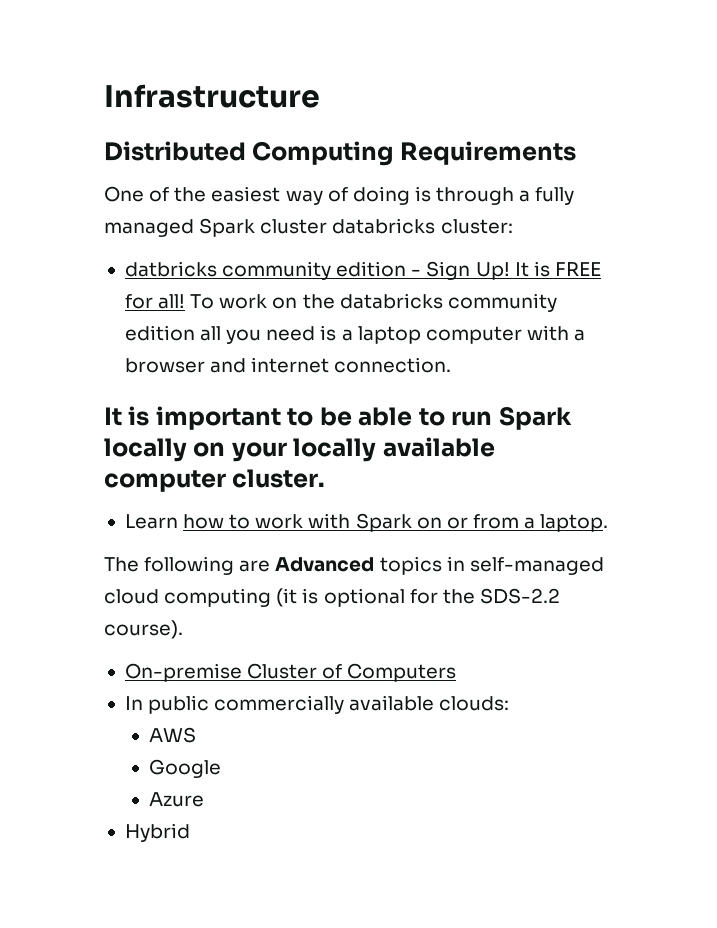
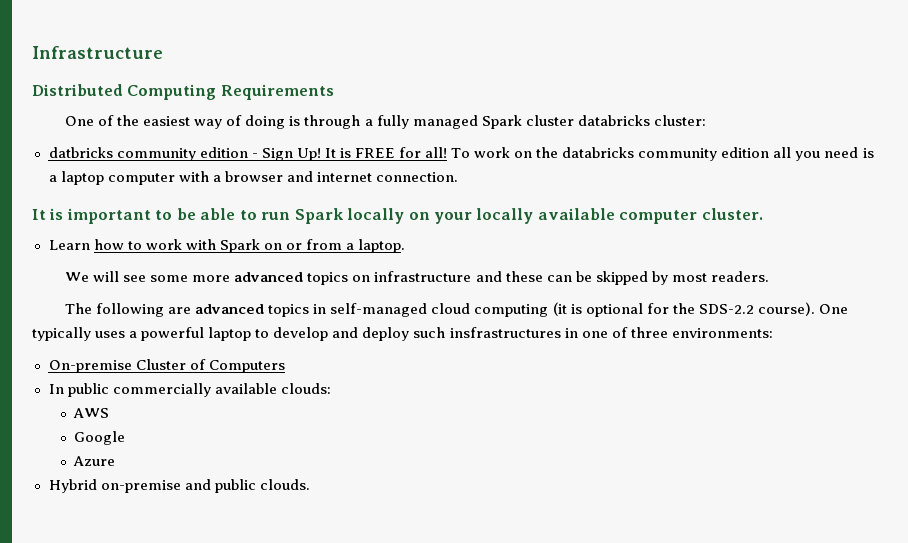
(609, 523) none -> [65,271,769,285] // We will see some more advanced topics on infrastructure and these can be skipped by most readers.
[275,557,375,572] Advanced -> [195,304,265,314] advanced
(183, 629) none -> [818,304,848,314] [32,327,773,341] One typically uses a powerful laptop to develop and deploy such insfrastructures in one of three environments:
(190, 832) none -> [100,479,310,493] on-premise and public clouds.

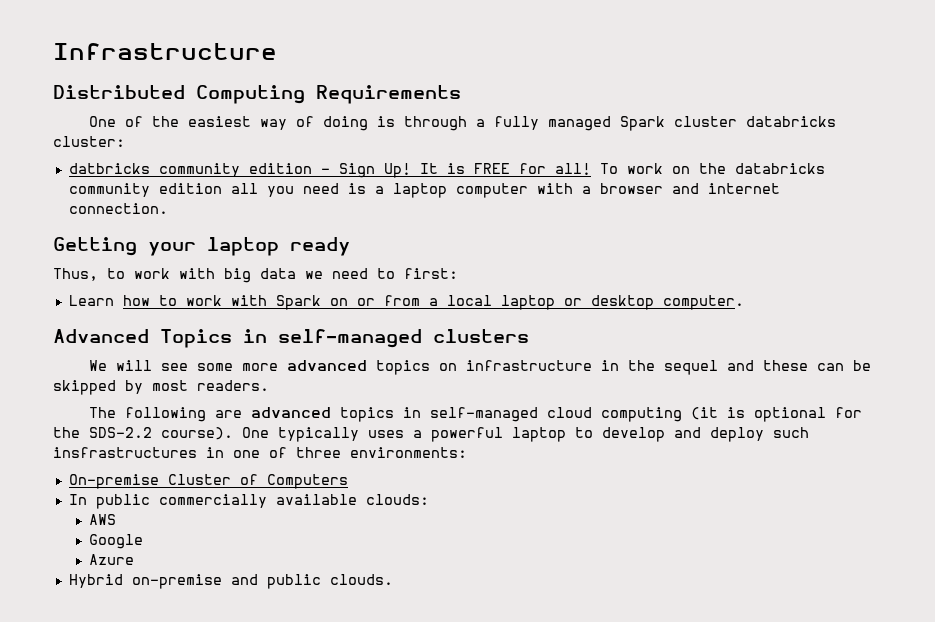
[32,208,763,224] It is important to be able to run Spark locally on your locally available computer cluster. -> [53,237,350,256] [53,268,458,283] Getting your laptop ready // Thus, to work with big data we need to first:
[358,239,406,253] laptop. -> [446,295,744,310] [53,329,529,348] local laptop or desktop computer. // Advanced Topics in self-managed clusters
(472, 276) none -> [601,360,719,375] in the sequel

